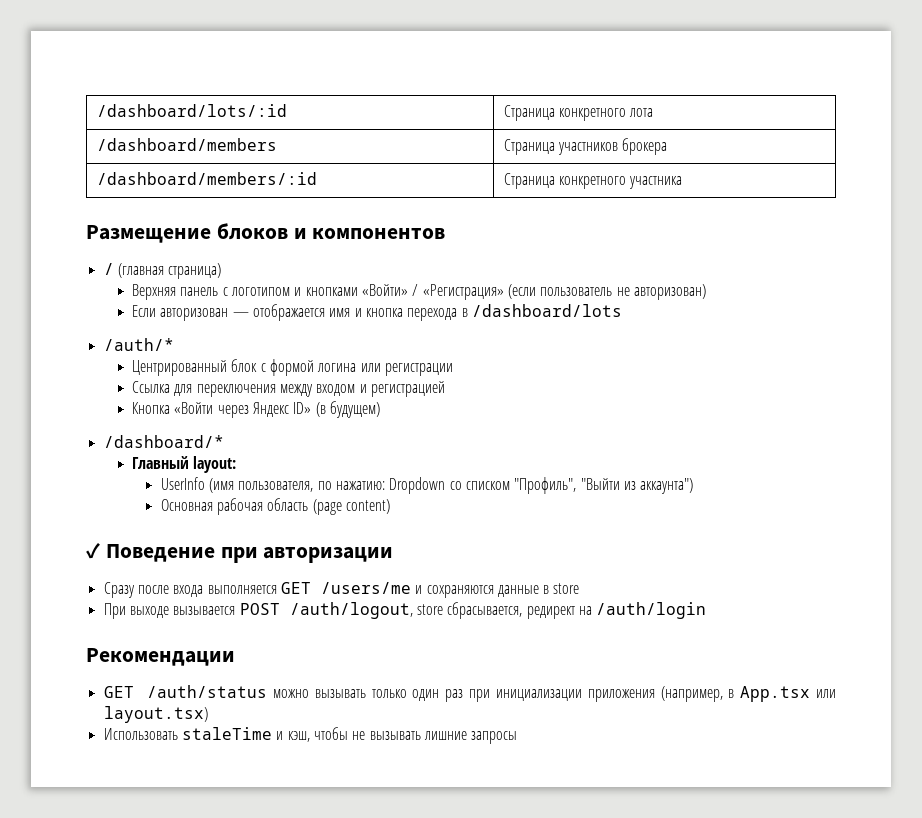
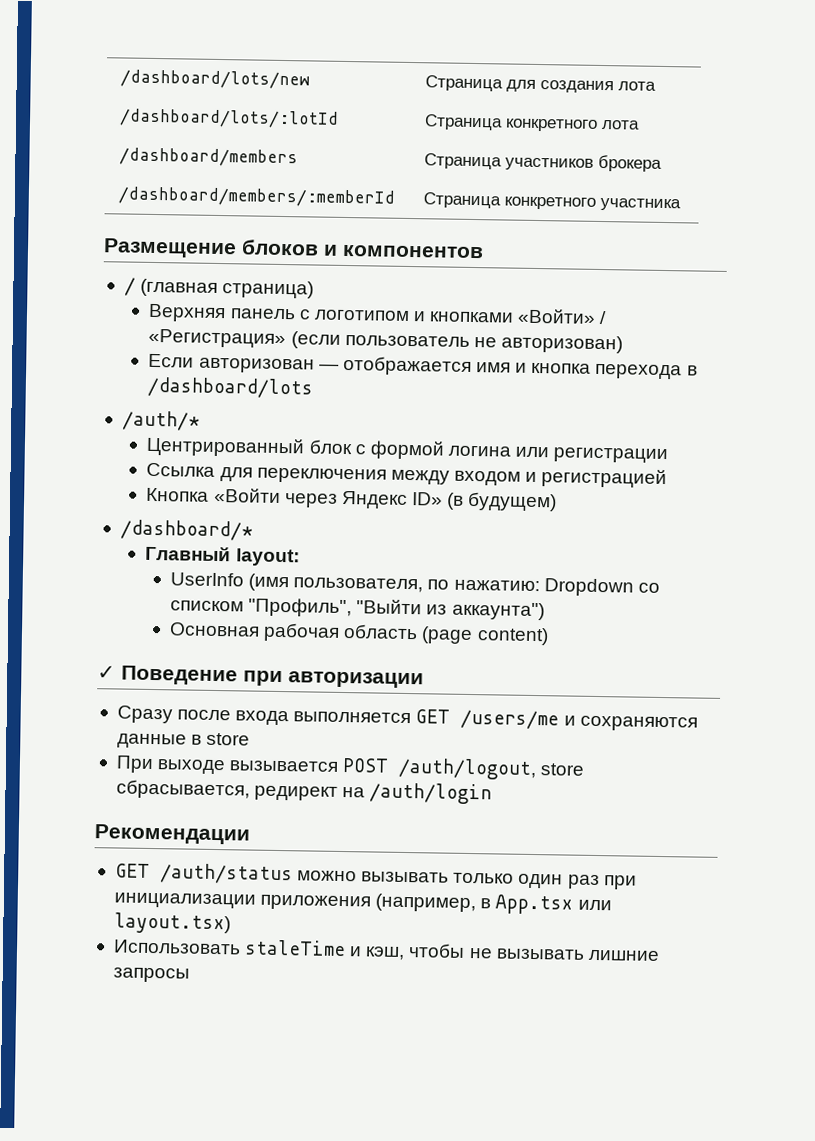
[96,104,287,117] /dashboard/lots/:id -> [120,69,311,90] [425,75,657,94] [119,108,340,129] /dashboard/lots/new | Страница для создания лота // /dashboard/lots/:lotId
[96,172,317,185] /dashboard/members/:id -> [118,186,396,208] /dashboard/members/:memberId

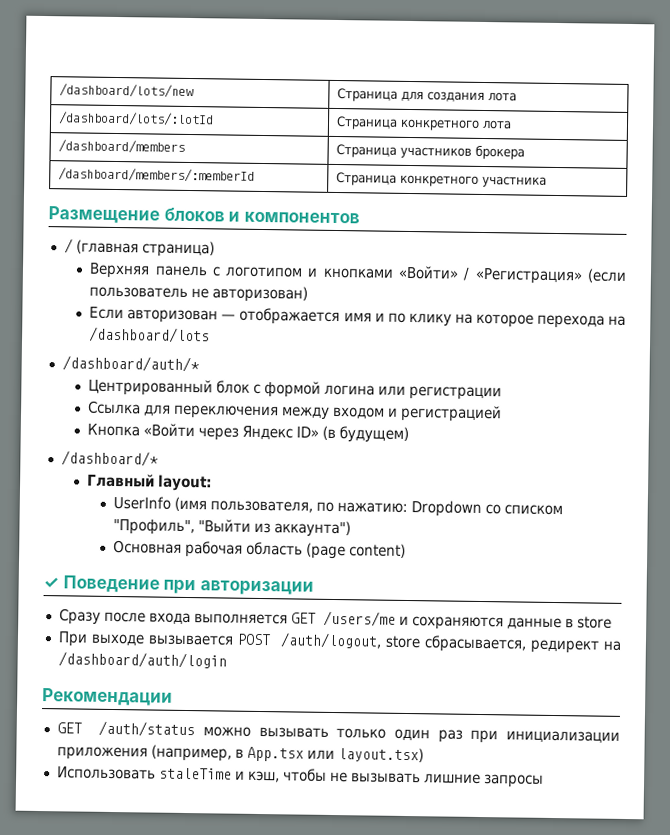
[531,362,698,380] кнопка перехода в -> [387,312,626,329] по клику на которое перехода на
[121,410,200,431] /auth/* -> [61,355,200,373] /dashboard/auth/*
[369,782,493,805] /auth/login -> [57,651,227,669] /dashboard/auth/login

